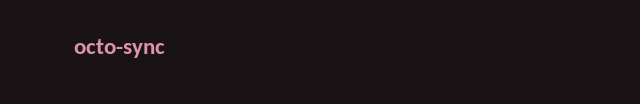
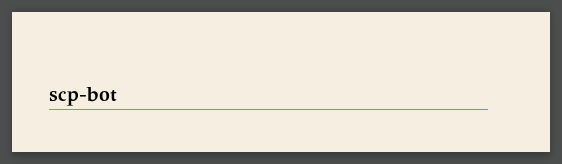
[74,39,165,58] octo-sync -> [49,87,117,106] scp-bot

